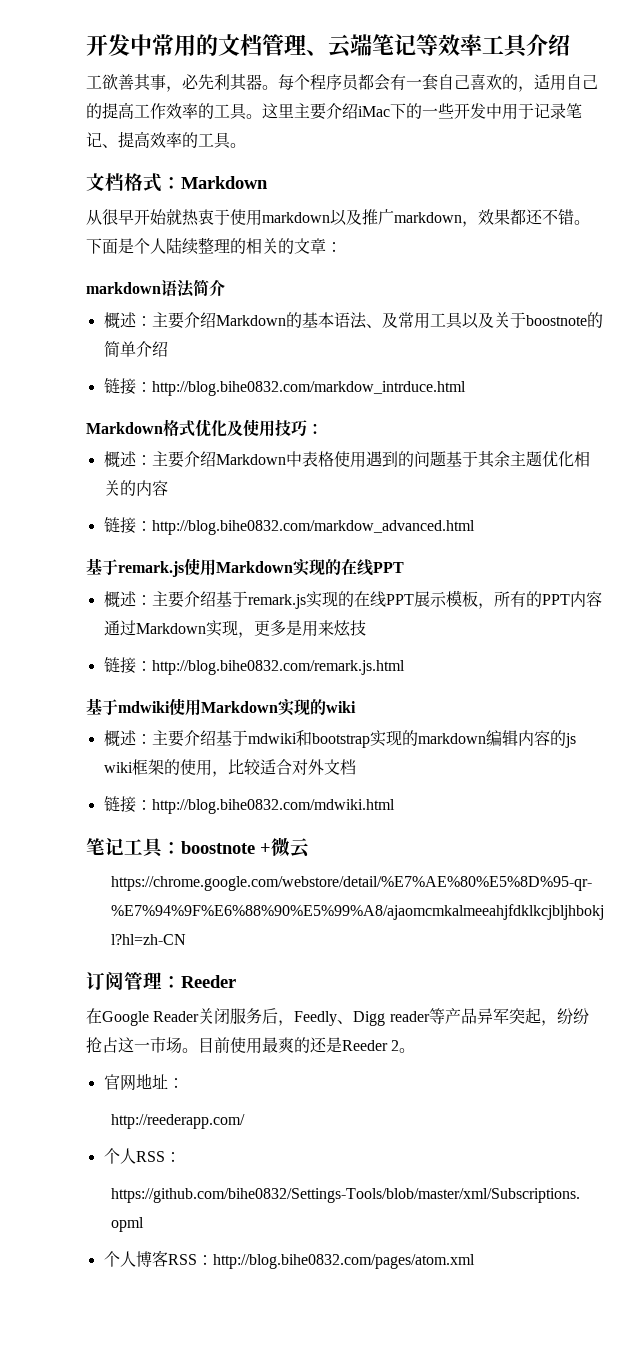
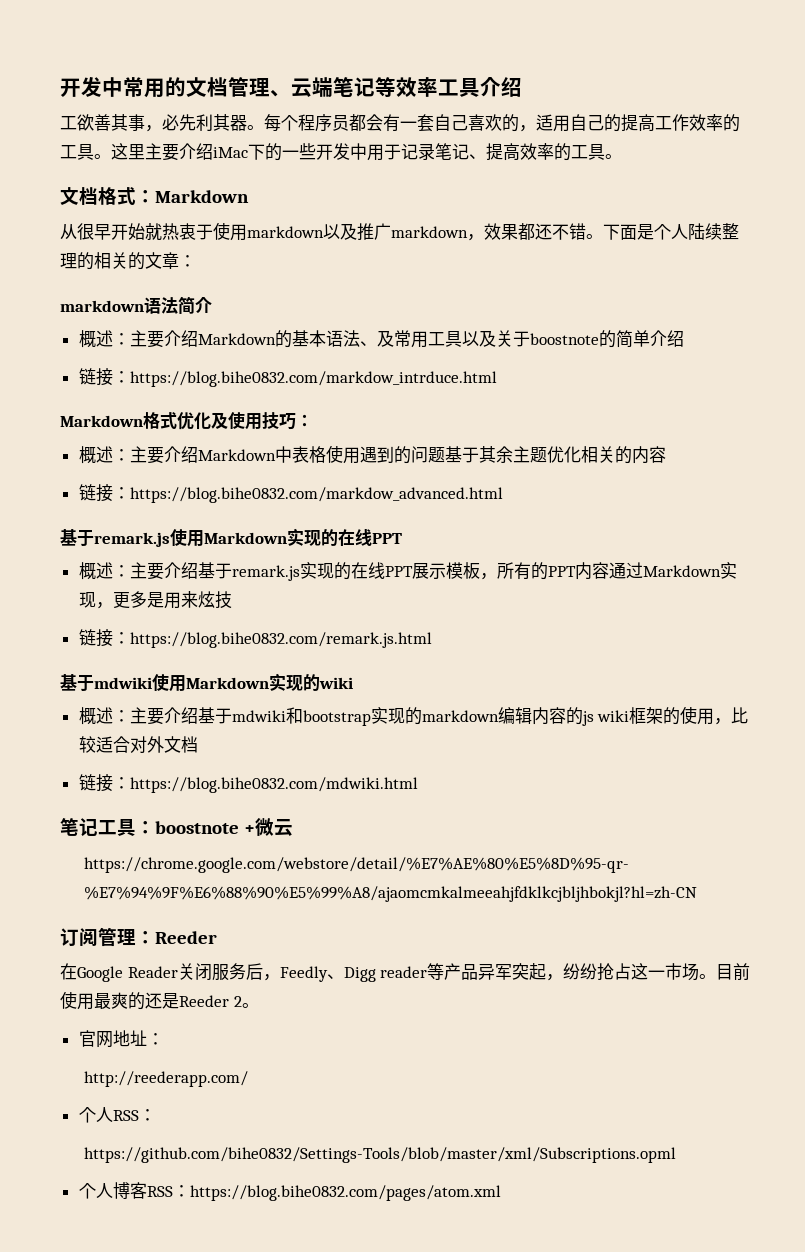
[151,381,466,396] http://blog.bihe0832.com/markdow_intrduce.html -> [129,371,497,387] https://blog.bihe0832.com/markdow_intrduce.html
[151,520,475,535] http://blog.bihe0832.com/markdow_advanced.html -> [129,487,503,503] https://blog.bihe0832.com/markdow_advanced.html
[151,660,405,675] http://blog.bihe0832.com/remark.js.html -> [129,632,432,648] https://blog.bihe0832.com/remark.js.html
[151,799,395,814] http://blog.bihe0832.com/mdwiki.html -> [129,777,418,793] https://blog.bihe0832.com/mdwiki.html
[212,1254,475,1269] http://blog.bihe0832.com/pages/atom.xml -> [189,1185,501,1201] https://blog.bihe0832.com/pages/atom.xml

